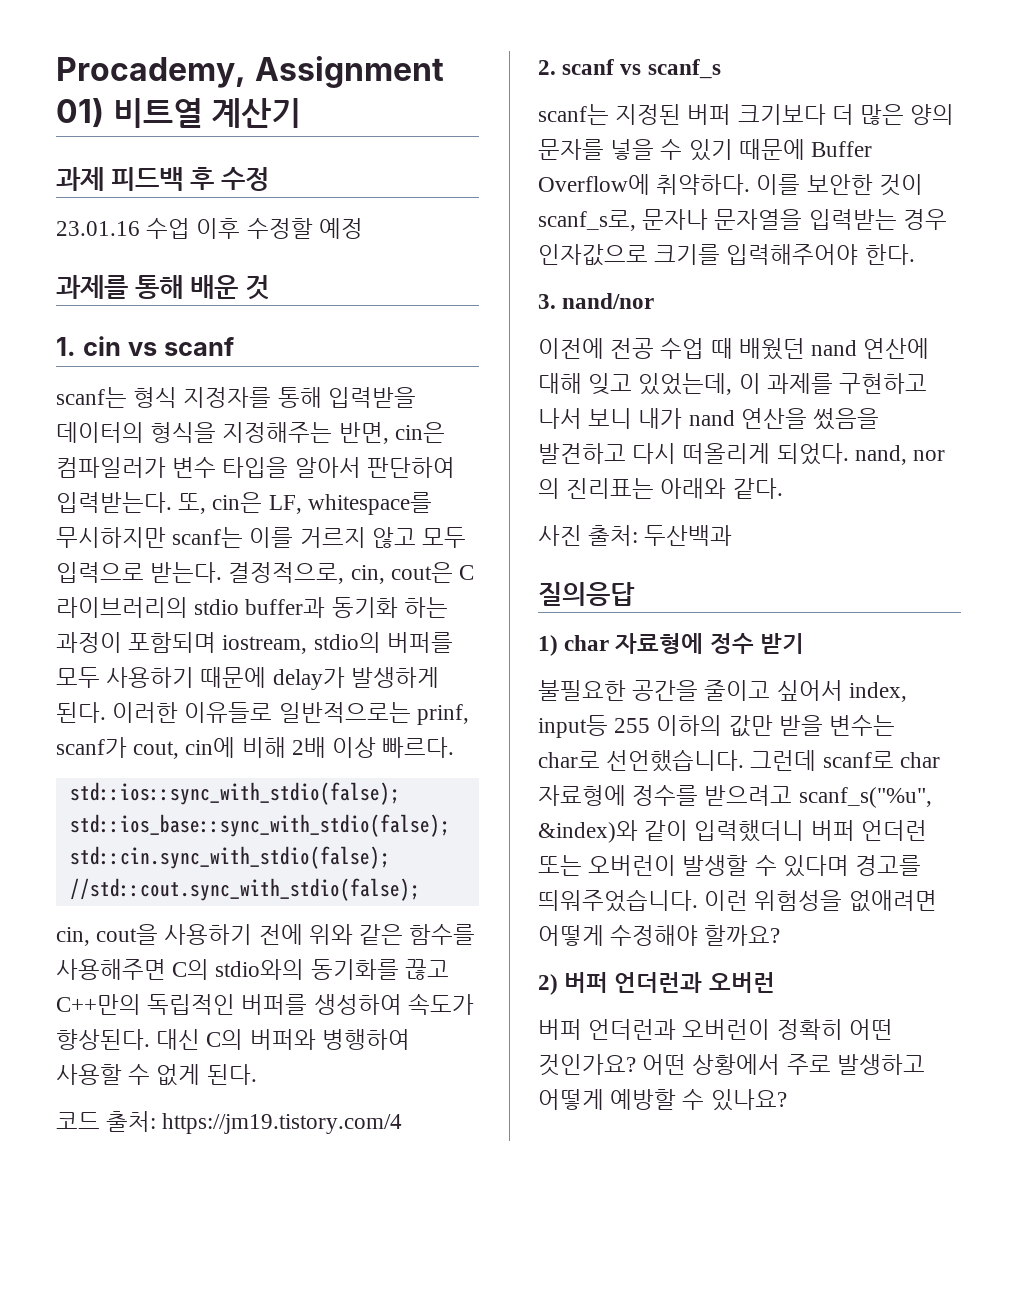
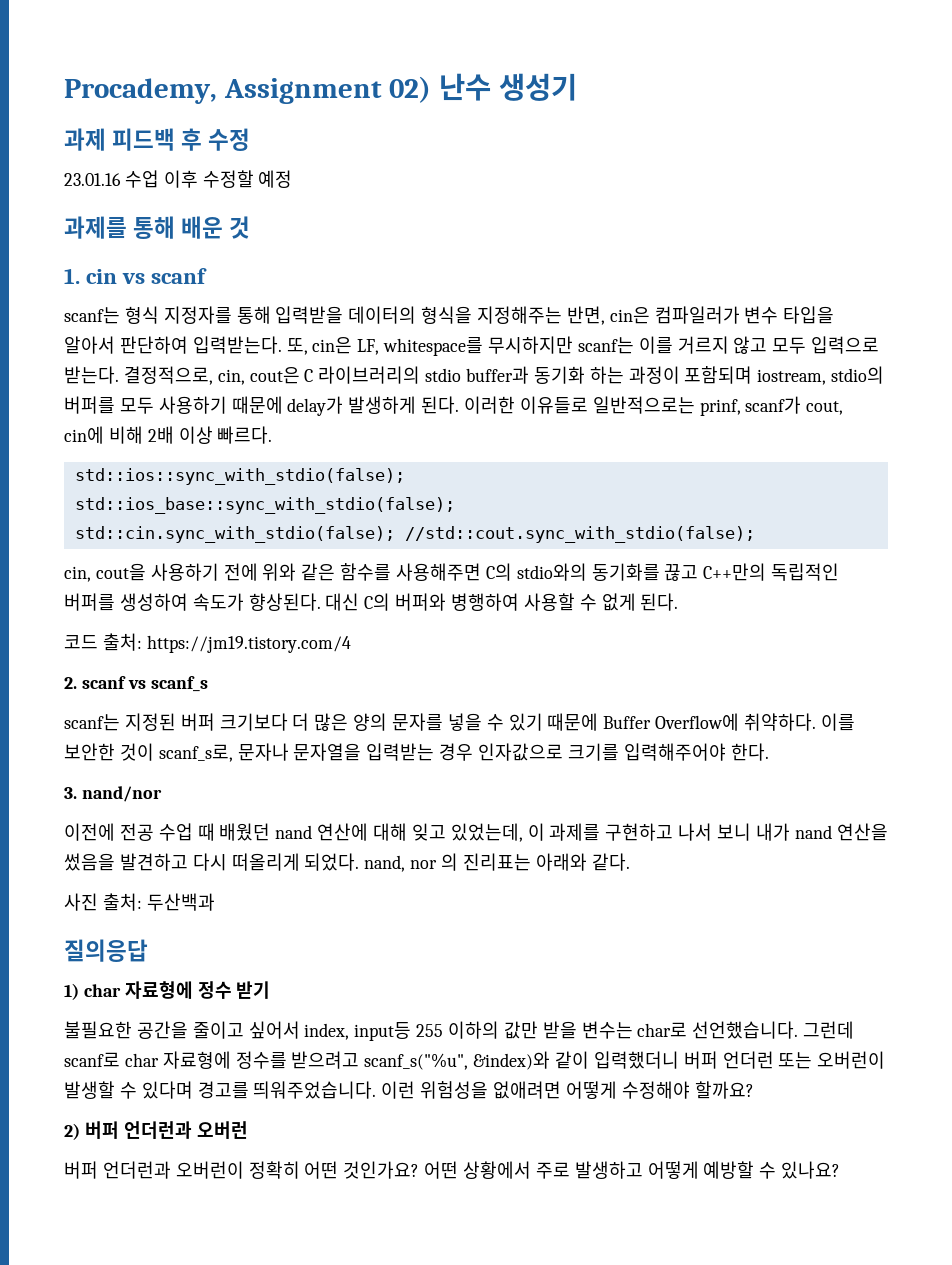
[56,98,302,128] 01) 비트열 계산기 -> [389,73,577,103] 02) 난수 생성기

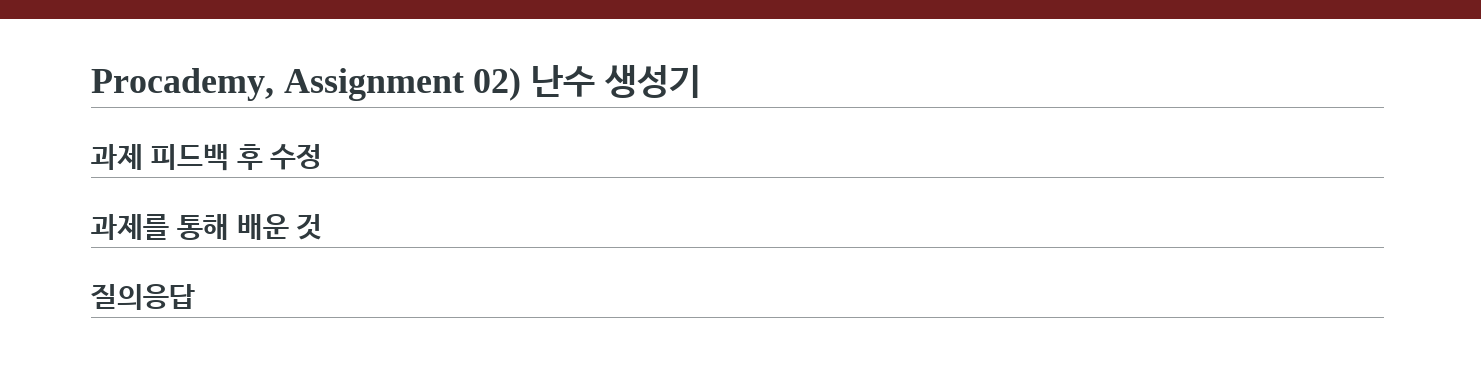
[64,170,293,188] // 23.01.16 수업 이후 수정할 예정 -> (323, 157) none
[64,268,208,284] [64,306,835,325] [64,336,880,356] [64,366,885,385] [64,396,844,416] [64,426,273,444] [74,468,405,485] [74,497,455,514] [74,526,755,543] [64,563,840,582] [64,593,679,611] [64,633,351,653] [64,676,208,692] [64,713,855,731] [64,743,769,762] [64,786,162,802] [64,823,888,842] [64,853,630,872] [64,893,215,911] [64,939,148,962] [64,981,271,1000] [64,1021,855,1041] [64,1051,886,1070] [64,1081,754,1099] [64,1121,248,1140] [64,1161,841,1179] 1. cin vs scanf // scanf는 형식 지정자를 통해 입력받을 데이터의 형식을 지정해주는 반면, cin은 컴파일러가 변수 타입을 알아서 판단하여 입력받는다. 또, cin은 LF, whitespace를 무시하지만 scanf는 이를 거르지 않고 모두 입력으로 받는다. 결정적으로, cin, cout은 C 라이브러리의 stdio buffer과 동기화 하는 과정이 포함되며 iostream, stdio의 버퍼를 모두 사용하기 때문에 delay가 발생하게 된다. 이러한 이유들로 일반적으로는 prinf, scanf가 cout, cin에 비해 2배 이상 빠르다. // std::ios::sync_with_stdio(false); // std::ios_base::sync_with_stdio(false); // std::cin.sync_with_stdio(false); //std::cout.sync_with_stdio(false); // cin, cout을 사용하기 전에 위와 같은 함수를 사용해주면 C의 stdio와의 동기화를 끊고 C++만의 독립적인 버퍼를 생성하여 속도가 향상된다. 대신 C의 버퍼와 병행하여 사용할 수 없게 된다. // 코드 출처: https://jm19.tistory.com/4 // 2. scanf vs scanf_s // scanf는 지정된 버퍼 크기보다 더 많은 양의 문자를 넣을 수 있기 때문에 Buffer Overflow에 취약하다. 이를 보안한 것이 scanf_s로, 문자나 문자열을 입력받는 경우 인자값으로 크기를 입력해주어야 한다. // 3. nand/nor // 이전에 전공 수업 때 배웠던 nand 연산에 대해 잊고 있었는데, 이 과제를 구현하고 나서 보니 내가 nand 연산을 썼음을 발견하고 다시 떠올리게 되었다. nand, nor 의 진리표는 아래와 같다. // 사진 출처: 두산백과 // 질의응답 // 1) char 자료형에 정수 받기 // 불필요한 공간을 줄이고 싶어서 index, input등 255 이하의 값만 받을 변수는 char로 선언했습니다. 그런데 scanf로 char 자료형에 정수를 받으려고 scanf_s("%u", &index)와 같이 입력했더니 버퍼 언더런 또는 오버런이 발생할 수 있다며 경고를 띄워주었습니다. 이런 위험성을 없애려면 어떻게 수정해야 할까요? // 2) 버퍼 언더런과 오버런 // 버퍼 언더런과 오버런이 정확히 어떤 것인가요? 어떤 상황에서 주로 발생하고 어떻게 예방할 수 있나요? -> [91,284,195,310] 질의응답

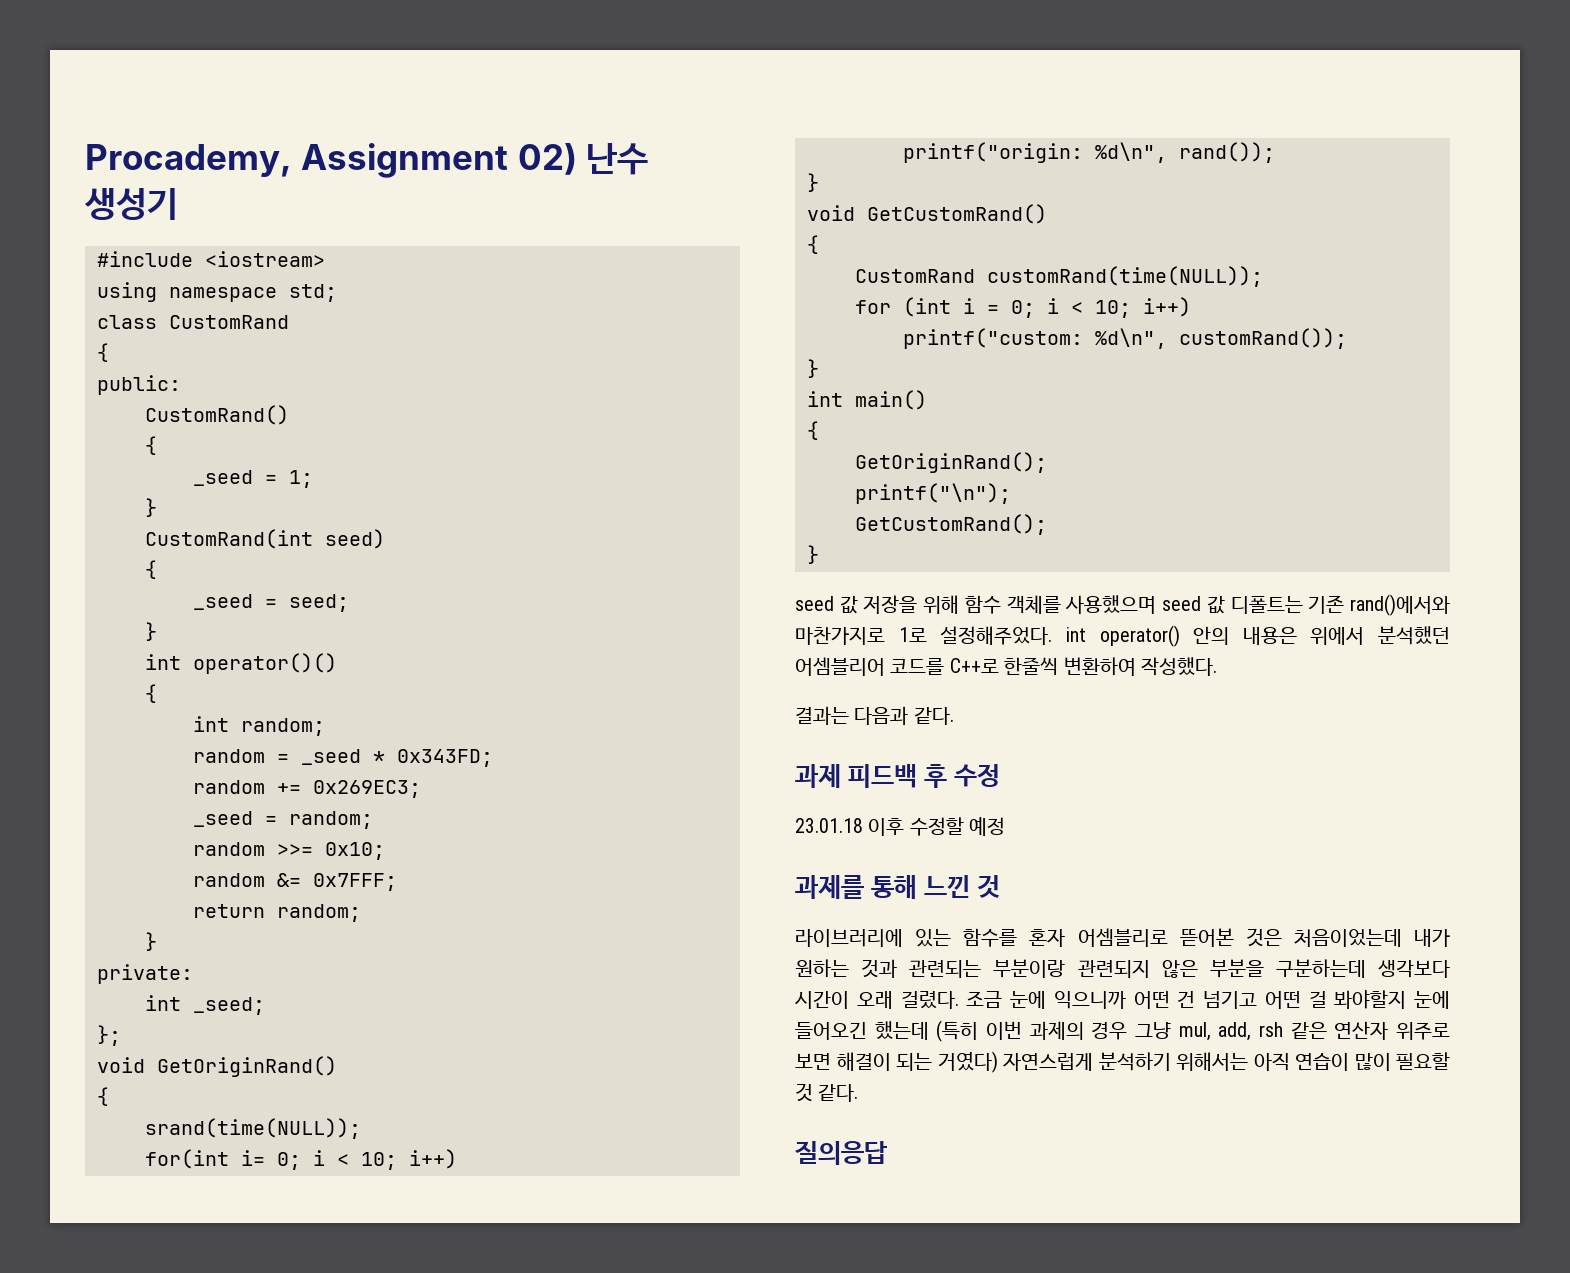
(701, 81) none -> [97,251,325,267] [97,282,337,302] [97,315,289,329] [97,343,109,362] [97,375,181,395] [145,405,289,425] [145,436,157,455] [193,470,313,488] [145,498,157,517] [145,529,385,549] [145,560,157,579] [193,594,349,612] [145,622,157,641] [145,653,337,674] [145,684,157,703] [193,716,325,736] [193,749,493,767] [193,780,421,798] [193,811,373,829] [193,842,385,860] [193,873,397,891] [193,904,361,922] [145,932,157,951] [97,964,193,984] [145,995,265,1015] [97,1025,121,1046] [97,1056,337,1077] [97,1087,109,1106] [145,1118,361,1139] [145,1149,457,1170] [903,142,1275,163] [807,173,819,192] [807,204,1047,224] [807,235,819,254] [855,266,1263,287] [855,297,1191,318] [903,328,1347,349] [807,359,819,378] [807,390,927,410] [807,421,819,440] [855,452,1047,473] [855,483,1011,504] [855,514,1047,535] [807,545,819,564] [795,594,1450,616] [795,625,1450,647] [795,657,1217,676] [795,706,954,725] // #include <iostream> // using namespace std; // class CustomRand // { // public: // CustomRand() // { // _seed = 1; // } // CustomRand(int seed) // { // _seed = seed; // } // int operator()() // { // int random; // random = _seed * 0x343FD; // random += 0x269EC3; // _seed = random; // random >>= 0x10; // random &= 0x7FFF; // return random; // } // private: // int _seed; // }; // void GetOriginRand() // { // srand(time(NULL)); // for(int i= 0; i < 10; i++) // printf("origin: %d\n", rand()); // } // void GetCustomRand() // { // CustomRand customRand(time(NULL)); // for (int i = 0; i < 10; i++) // printf("custom: %d\n", customRand()); // } // int main() // { // GetOriginRand(); // printf("\n"); // GetCustomRand(); // } // seed 값 저장을 위해 함수 객체를 사용했으며 seed 값 디폴트는 기존 rand()에서와 마찬가지로 1로 설정해주었다. int operator() 안의 내용은 위에서 분석했던 어셈블리어 코드를 C++로 한줄씩 변환하여 작성했다. // 결과는 다음과 같다.
(323, 157) none -> [795,817,1006,836] // 23.01.18 이후 수정할 예정
[236,214,323,240] 배운 것 -> [924,875,1001,898] [795,928,1450,947] [795,959,1450,978] [795,990,1450,1009] [795,1020,1450,1042] [795,1051,1450,1073] [795,1083,859,1102] 느낀 것 // 라이브러리에 있는 함수를 혼자 어셈블리로 뜯어본 것은 처음이었는데 내가 원하는 것과 관련되는 부분이랑 관련되지 않은 부분을 구분하는데 생각보다 시간이 오래 걸렸다. 조금 눈에 익으니까 어떤 건 넘기고 어떤 걸 봐야할지 눈에 들어오긴 했는데 (특히 이번 과제의 경우 그냥 mul, add, rsh 같은 연산자 위주로 보면 해결이 되는 거였다) 자연스럽게 분석하기 위해서는 아직 연습이 많이 필요할 것 같다.

